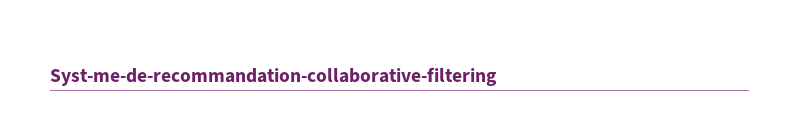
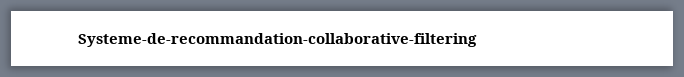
[50,67,497,86] Syst-me-de-recommandation-collaborative-filtering -> [78,33,477,47] Systeme-de-recommandation-collaborative-filtering

